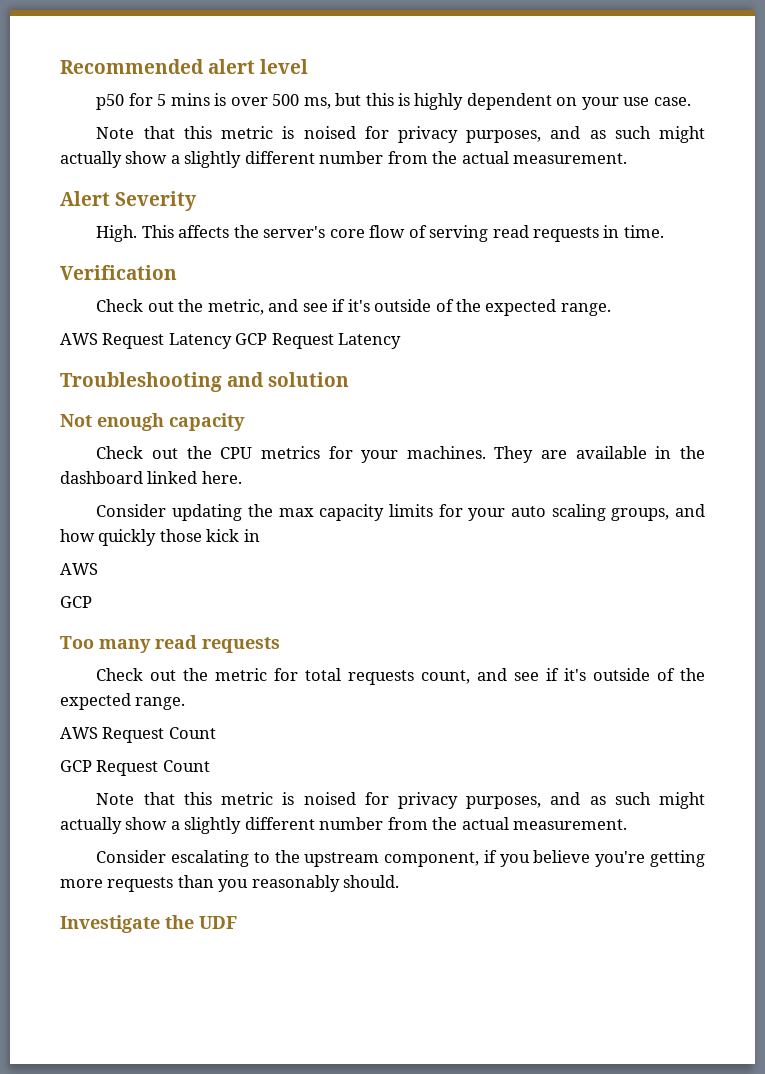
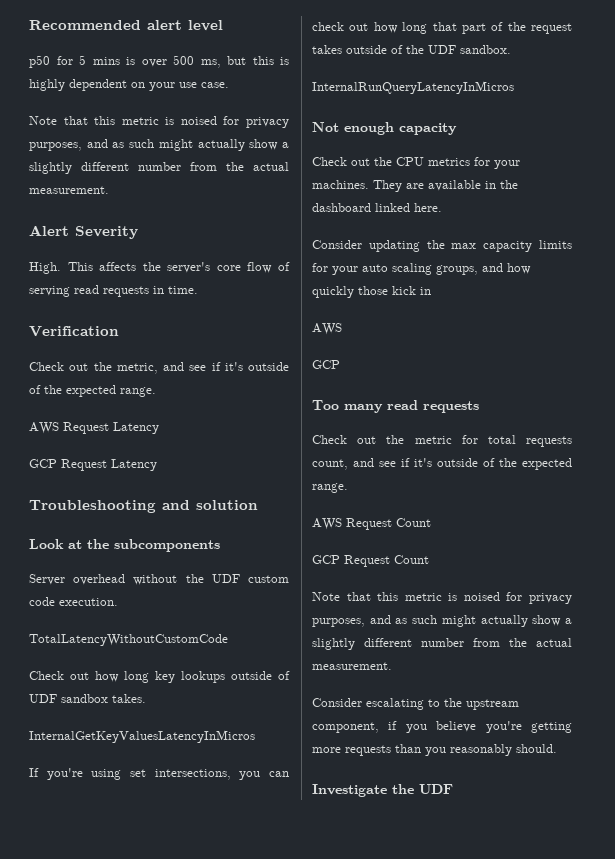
(232, 341) none -> (159, 428) //
(350, 379) none -> [29,539,220,552] [29,574,289,585] [29,597,118,606] [29,634,228,646] [29,671,290,683] [29,694,146,703] [29,730,255,743] [29,768,289,780] [312,22,572,34] [312,45,511,54] [312,81,514,94] // Look at the subcomponents // Server overhead without the UDF custom code execution. // TotalLatencyWithoutCustomCode // Check out how long key lookups outside of UDF sandbox takes. // InternalGetKeyValuesLatencyInMicros // If you're using set intersections, you can check out how long that part of the request takes outside of the UDF sandbox. // InternalRunQueryLatencyInMicros

